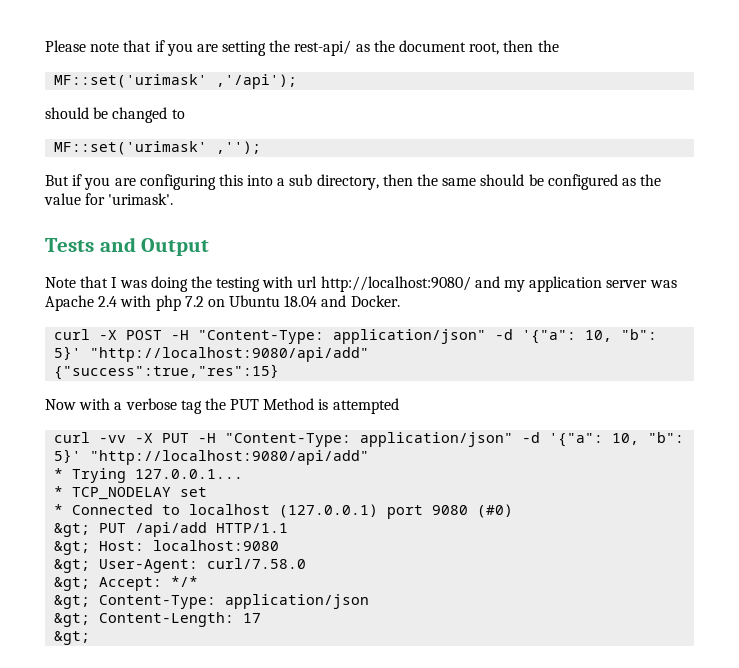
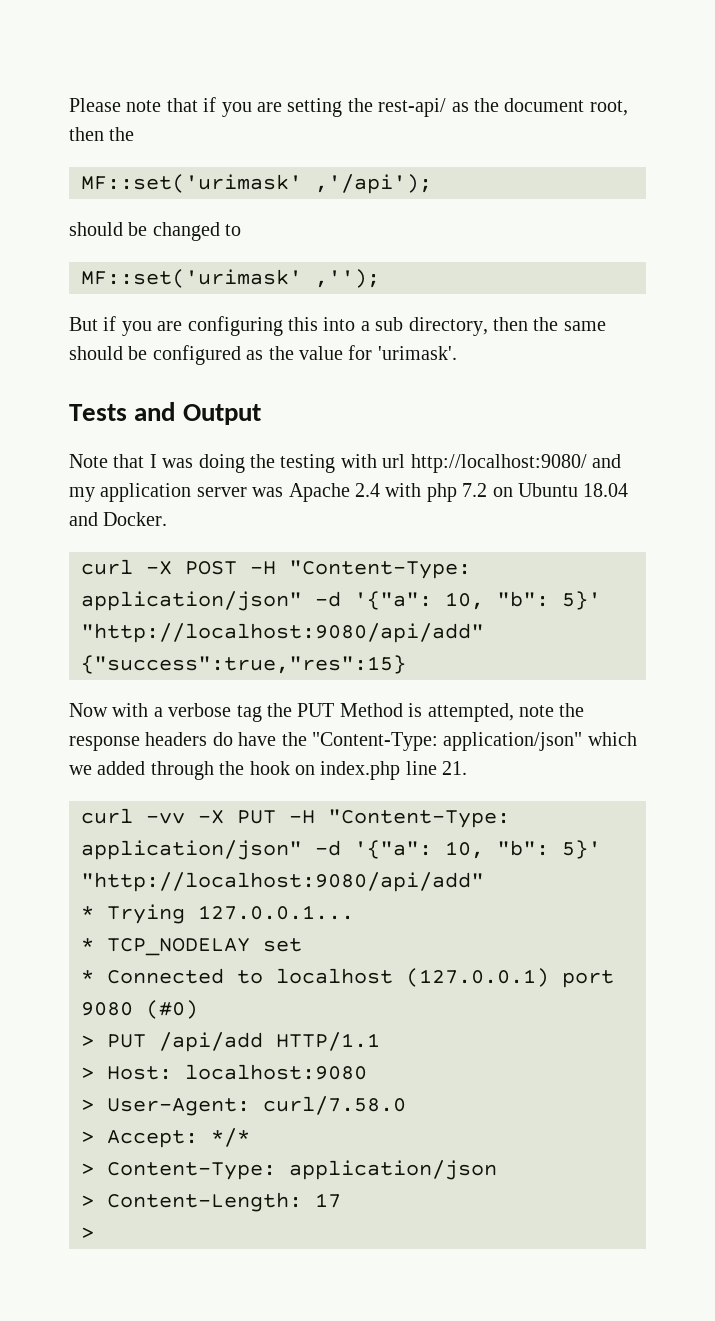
[332,398,399,414] attempted -> [427,703,585,722] [69,732,637,751] [69,761,468,780] attempted, note the response headers do have the "Content-Type: application/json" which we added through the hook on index.php line 21.
[54,523,91,537] &gt; -> [81,1035,94,1047] >
[54,541,91,555] &gt; -> [81,1067,94,1079] >
[54,559,91,573] &gt; -> [81,1099,94,1111] >
[54,577,91,591] &gt; -> [81,1131,94,1143] >
[54,595,91,609] &gt; -> [81,1163,94,1175] >
[54,613,91,627] &gt; -> [81,1195,94,1207] >
[54,631,91,645] &gt; -> [81,1227,94,1239] >

